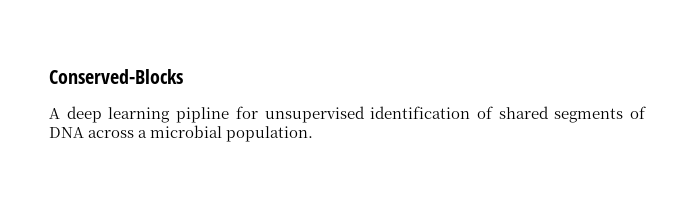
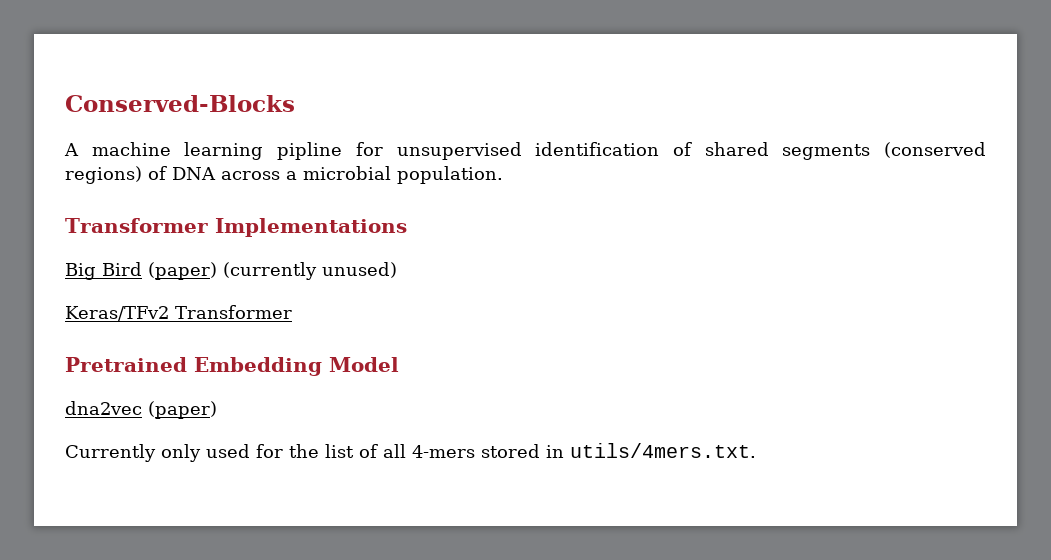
[66,106,102,123] deep -> [91,142,171,156] machine
(624, 115) none -> [884,142,987,158] [65,166,142,184] (conserved regions)
(314, 134) none -> [65,218,407,237] [65,262,397,280] [65,305,292,321] [65,357,399,376] [65,401,217,419] [65,443,756,462] // Transformer Implementations // Big Bird (paper) (currently unused) // Keras/TFv2 Transformer // Pretrained Embedding Model // dna2vec (paper) // Currently only used for the list of all 4-mers stored in utils/4mers.txt.

